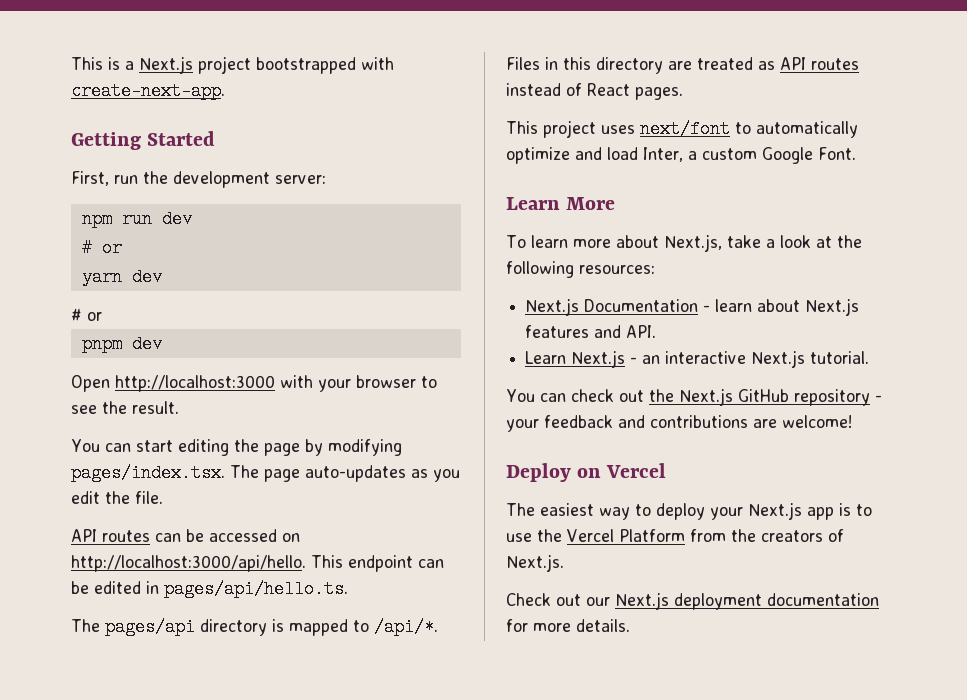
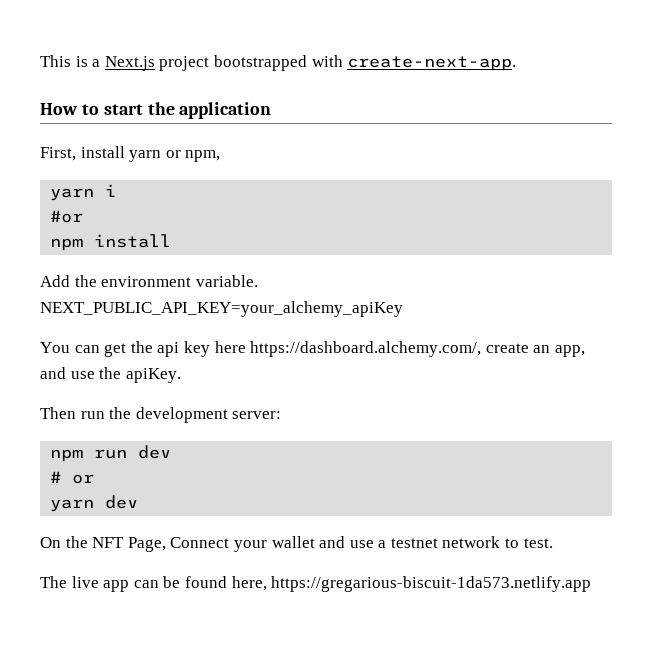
[71,131,216,150] [71,171,109,186] Getting Started // First, -> [40,102,272,119] [40,146,221,162] [50,184,117,201] [50,210,84,223] [50,234,172,251] [40,275,258,287] [40,301,403,317] [40,341,585,357] [40,367,181,383] [40,407,76,419] How to start the application // First, install yarn or npm, // yarn i // #or // npm install // Add the environment variable. NEXT_PUBLIC_API_KEY=your_alchemy_apiKey // You can get the api key here https://dashboard.alchemy.com/, create an app, and use the apiKey. // Then
[71,308,102,321] [81,335,162,353] [71,375,437,392] [71,401,179,414] [71,439,402,456] [71,464,460,482] [71,491,163,504] [71,529,300,542] [71,555,444,572] [71,580,348,598] [71,618,438,636] [506,57,859,74] [506,83,683,100] [506,120,858,138] [506,147,856,164] [506,197,616,210] [506,234,862,252] [506,261,655,278] [525,298,860,316] [525,325,657,338] [525,350,870,368] [506,388,882,406] [506,415,852,432] [506,463,667,482] [506,502,872,520] [506,529,844,542] [506,554,564,572] [506,592,879,610] [506,619,630,632] # or // pnpm dev // Open http://localhost:3000 with your browser to see the result. // You can start editing the page by modifying pages/index.tsx. The page auto-updates as you edit the file. // API routes can be accessed on http://localhost:3000/api/hello. This endpoint can be edited in pages/api/hello.ts. // The pages/api directory is mapped to /api/*. Files in this directory are treated as API routes instead of React pages. // This project uses next/font to automatically optimize and load Inter, a custom Google Font. // Learn More // To learn more about Next.js, take a look at the following resources: // Next.js Documentation - learn about Next.js features and API. // Learn Next.js - an interactive Next.js tutorial. // You can check out the Next.js GitHub repository - your feedback and contributions are welcome! // Deploy on Vercel // The easiest way to deploy your Next.js app is to use the Vercel Platform from the creators of Next.js. // Check out our Next.js deployment documentation for more details. -> [40,536,553,552] [40,576,592,592] On the NFT Page, Connect your wallet and use a testnet network to test. // The live app can be found here, https://gregarious-biscuit-1da573.netlify.app

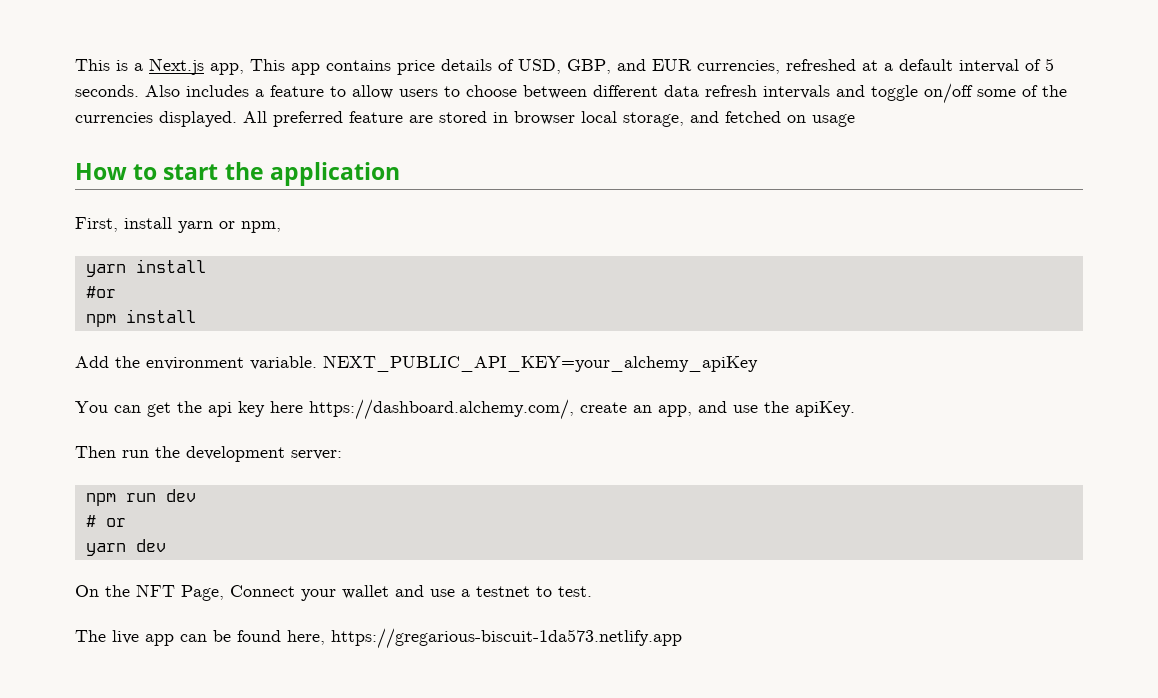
[159,55,517,71] project bootstrapped with create-next-app. -> [210,58,1054,75] [75,83,1067,104] [75,111,855,127] app, This app contains price details of USD, GBP, and EUR currencies, refreshed at a default interval of 5 seconds. Also includes a feature to allow users to choose between different data refresh intervals and toggle on/off some of the currencies displayed. All preferred feature are stored in browser local storage, and fetched on usage
[105,184,117,197] i -> [135,259,206,273] install
[442,536,501,548] network -> (530, 591) none

